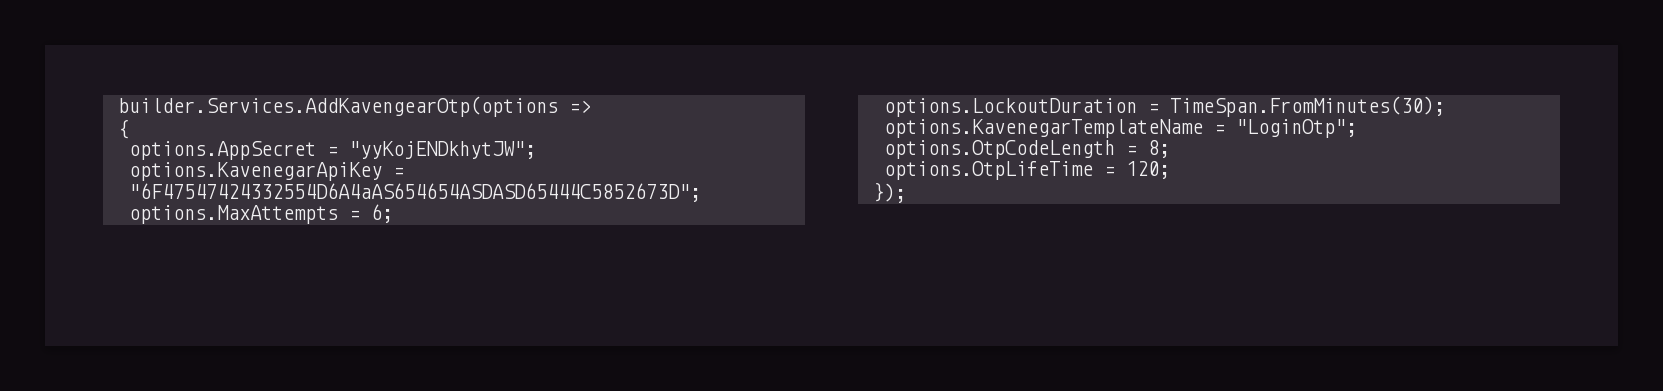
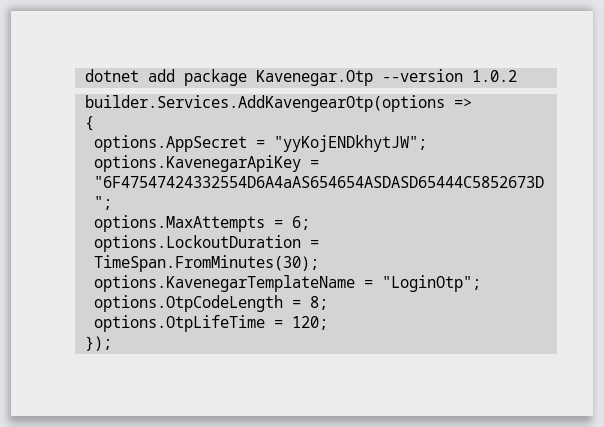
(118, 106) none -> [85,69,518,86] dotnet add package Kavenegar.Otp --version 1.0.2 //

